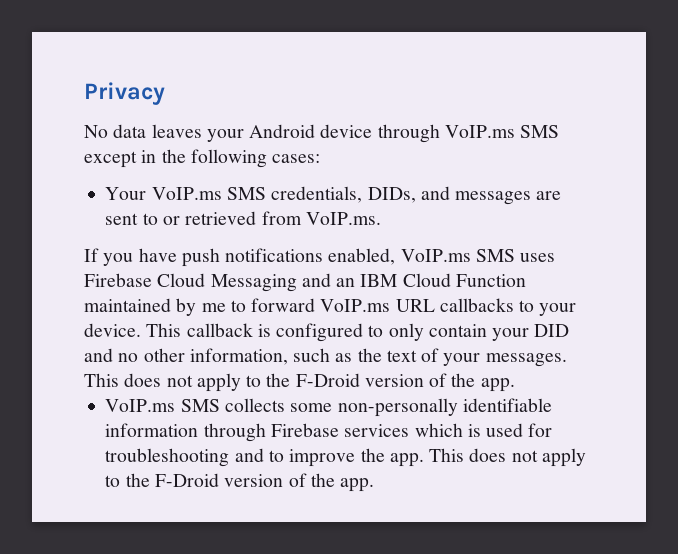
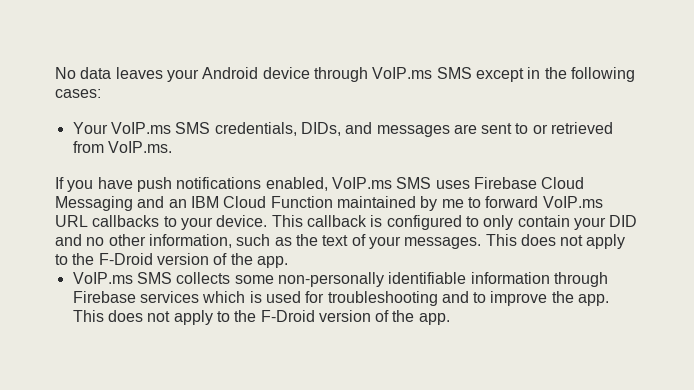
[84,82,165,105] Privacy // -> (55, 73) none

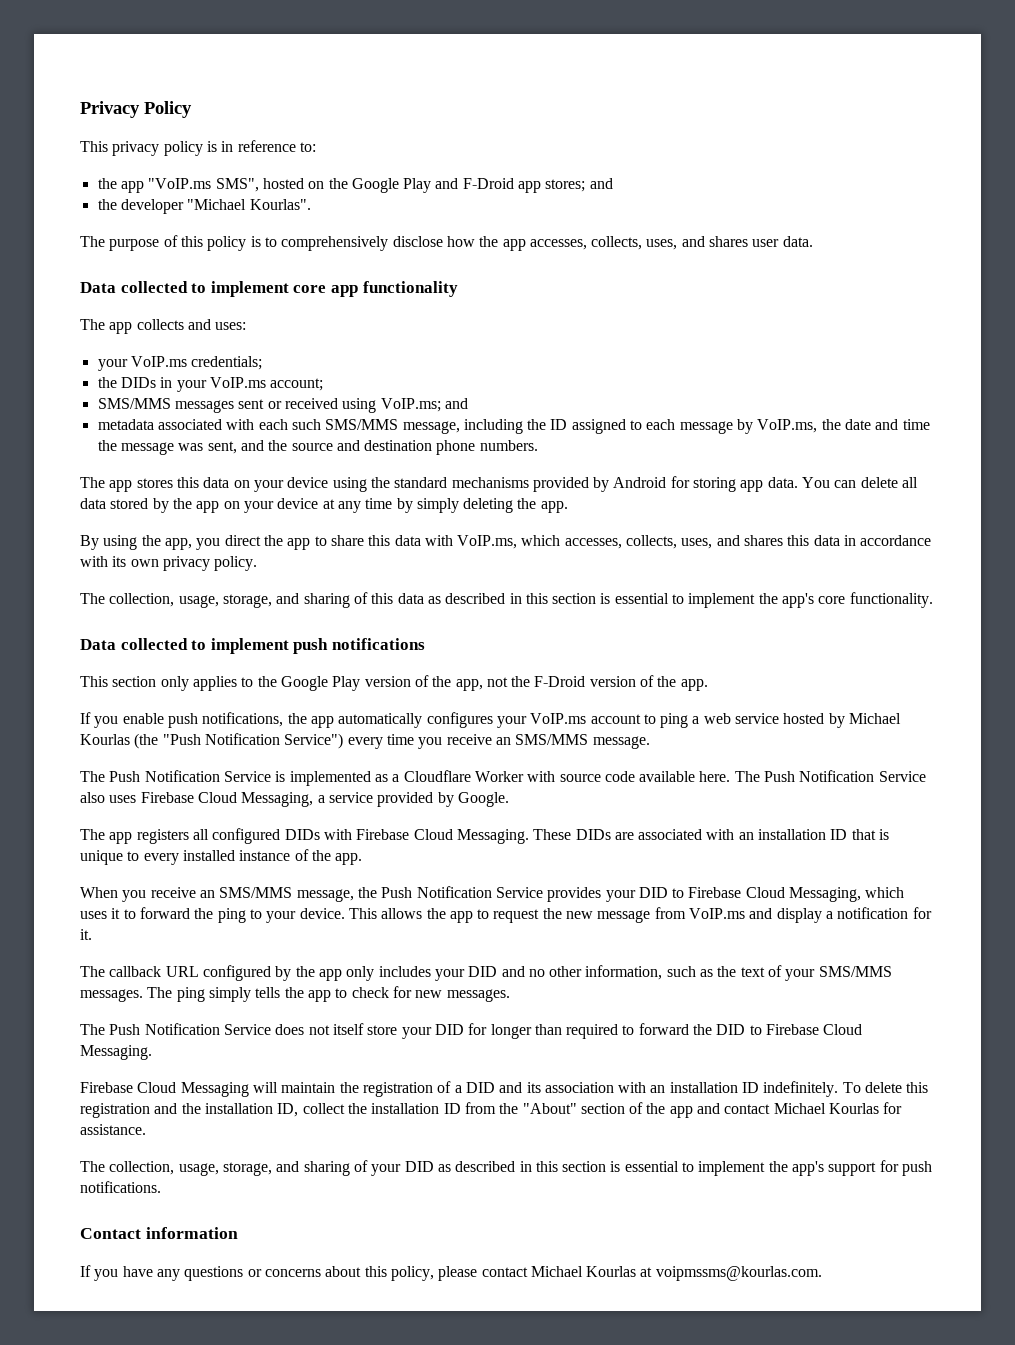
[55,67,635,82] [55,89,101,98] [72,122,614,137] [72,141,172,153] [55,177,585,192] [55,196,603,211] [55,215,570,230] No data leaves your Android device through VoIP.ms SMS except in the following cases: // Your VoIP.ms SMS credentials, DIDs, and messages are sent to or retrieved from VoIP.ms. // If you have push notifications enabled, VoIP.ms SMS uses Firebase Cloud Messaging and an IBM Cloud Function maintained by me to forward VoIP.ms URL callbacks to your device. This callback is configured to only contain -> [80,101,192,118] [80,140,316,156] [97,178,613,193] [97,199,311,214] [80,235,813,251] [80,281,458,297] [80,319,247,334] [97,356,263,371] [97,377,324,392] [97,398,468,413] [97,419,930,434] [97,440,538,455] [80,476,919,492] [80,498,568,513] [80,535,932,550] [80,556,258,571] [80,592,933,608] [80,638,425,654] [80,675,708,691] [80,712,902,728] [80,733,650,749] [80,770,926,786] [80,792,509,807] [80,828,890,844] [80,849,363,865] [80,886,905,902] [80,907,932,923] [80,929,92,940] [80,965,431,981] Privacy Policy // This privacy policy is in reference to: // the app "VoIP.ms SMS", hosted on the Google Play and F-Droid app stores; and // the developer "Michael Kourlas". // The purpose of this policy is to comprehensively disclose how the app accesses, collects, uses, and shares user data. // Data collected to implement core app functionality // The app collects and uses: // your VoIP.ms credentials; // the DIDs in your VoIP.ms account; // SMS/MMS messages sent or received using VoIP.ms; and // metadata associated with each such SMS/MMS message, including the ID assigned to each message by VoIP.ms, the date and time the message was sent, and the source and destination phone numbers. // The app stores this data on your device using the standard mechanisms provided by Android for storing app data. You can delete all data stored by the app on your device at any time by simply deleting the app. // By using the app, you direct the app to share this data with VoIP.ms, which accesses, collects, uses, and shares this data in accordance with its own privacy policy. // The collection, usage, storage, and sharing of this data as described in this section is essential to implement the app's core functionality. // Data collected to implement push notifications // This section only applies to the Google Play version of the app, not the F-Droid version of the app. // If you enable push notifications, the app automatically configures your VoIP.ms account to ping a web service hosted by Michael Kourlas (the "Push Notification Service") every time you receive an SMS/MMS message. // The Push Notification Service is implemented as a Cloudflare Worker with source code available here. The Push Notification Service also uses Firebase Cloud Messaging, a service provided by Google. // The app registers all configured DIDs with Firebase Cloud Messaging. These DIDs are associated with an installation ID that is unique to every installed instance of the app. // When you receive an SMS/MMS message, the Push Notification Service provides your DID to Firebase Cloud Messaging, which uses it to forward the ping to your device. This allows the app to request the new message from VoIP.ms and display a notification for it. // The callback URL configured by the app only includes
[404,234,626,249] [55,253,288,268] [72,272,608,287] [72,291,610,306] [72,310,450,325] messages. This does not apply to the F-Droid version of the app. // VoIP.ms SMS collects some non-personally identifiable information through Firebase services which is used for troubleshooting and to improve the app. This does not apply to the F-Droid version of the app. -> [818,966,892,977] [80,986,510,1002] [80,1023,863,1039] [80,1045,152,1060] [80,1081,929,1097] [80,1102,903,1118] [80,1124,146,1135] [80,1160,933,1176] [80,1181,161,1193] [80,1227,238,1239] [80,1265,822,1281] SMS/MMS messages. The ping simply tells the app to check for new messages. // The Push Notification Service does not itself store your DID for longer than required to forward the DID to Firebase Cloud Messaging. // Firebase Cloud Messaging will maintain the registration of a DID and its association with an installation ID indefinitely. To delete this registration and the installation ID, collect the installation ID from the "About" section of the app and contact Michael Kourlas for assistance. // The collection, usage, storage, and sharing of your DID as described in this section is essential to implement the app's support for push notifications. // Contact information // If you have any questions or concerns about this policy, please contact Michael Kourlas at voipmssms@kourlas.com.

